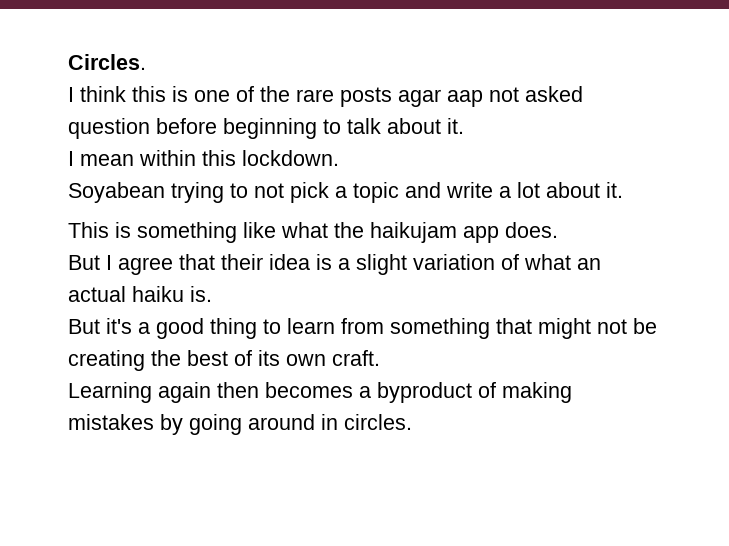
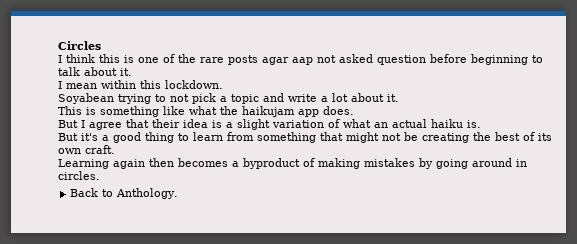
[68,54,146,70] Circles. -> [58,41,101,50] Circles
(412, 422) none -> [70,188,179,199] // Back to Anthology.

